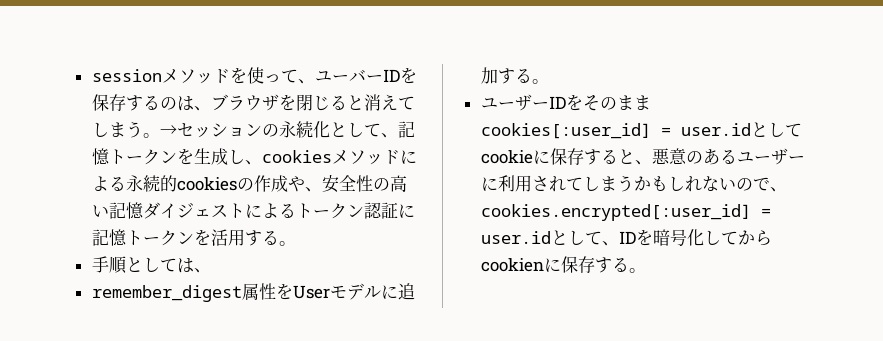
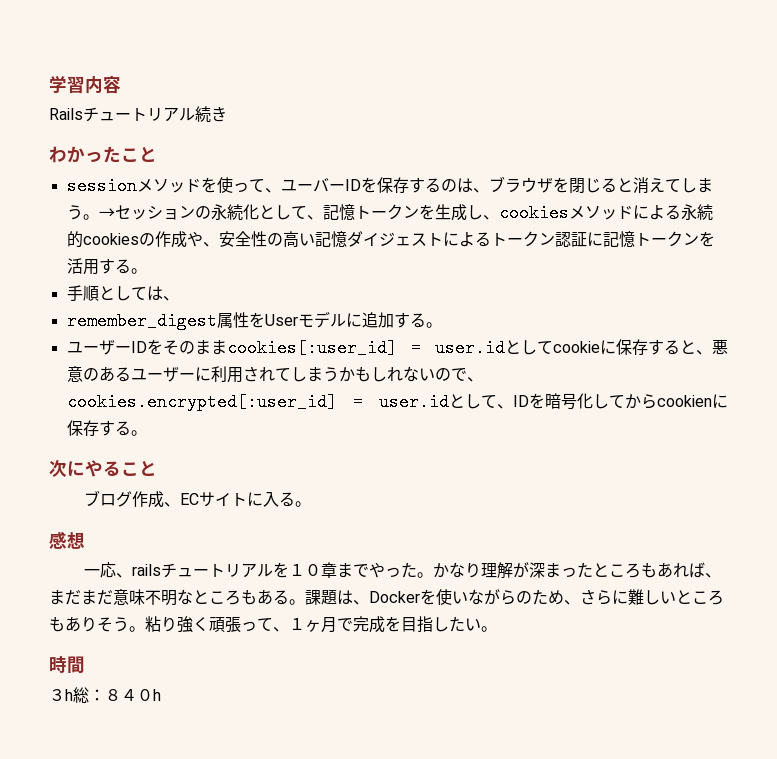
(91, 75) none -> [49,75,121,94] [49,106,227,122] [49,146,157,163] 学習内容 // Railsチュートリアル続き // わかったこと //
(646, 270) none -> [49,460,157,477] [84,490,312,508] [49,531,85,549] [84,562,722,579] [49,589,724,606] [49,616,497,633] [49,656,85,674] [49,687,161,703] // 次にやること // ブログ作成、ECサイトに入る。 // 感想 // 一応、railsチュートリアルを１０章までやった。かなり理解が深まったところもあれば、まだまだ意味不明なところもある。課題は、Dockerを使いながらのため、さらに難しいところもありそう。粘り強く頑張って、１ヶ月で完成を目指したい。 // 時間 // ３h総：８４０h

